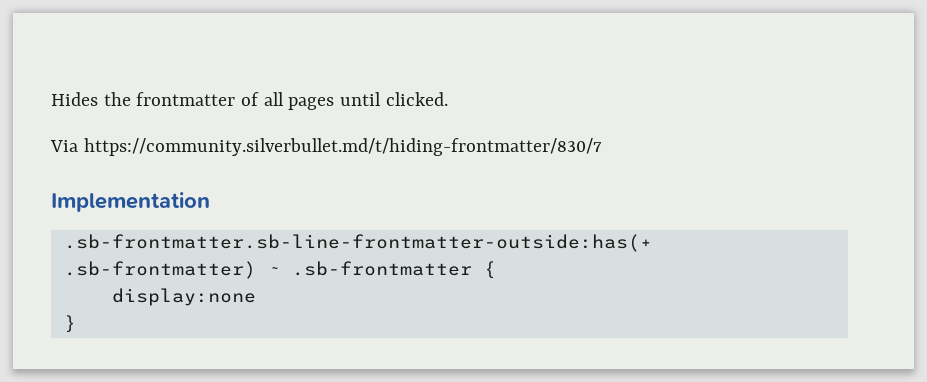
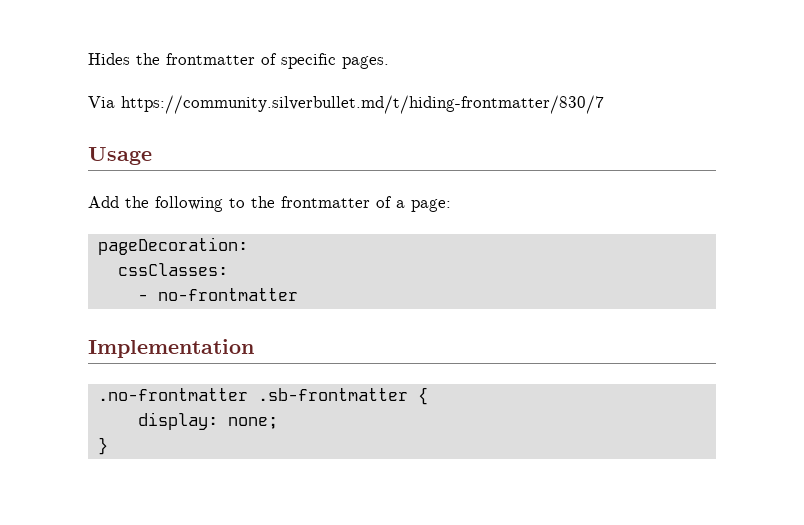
[263,92,448,110] [50,138,602,156] [51,192,210,212] [63,234,652,252] [63,261,280,279] all pages until clicked. // Via https://community.silverbullet.md/t/hiding-frontmatter/830/7 // Implementation // .sb-frontmatter.sb-line-frontmatter-outside:has(+ .sb-frontmatter) ~ -> [281,53,389,69] [88,95,604,114] [88,147,152,165] [88,196,451,212] [97,237,248,255] [117,263,228,276] [137,288,298,301] [88,339,254,358] [97,388,248,401] specific pages. // Via https://community.silverbullet.md/t/hiding-frontmatter/830/7 // Usage // Add the following to the frontmatter of a page: // pageDecoration: // cssClasses: // - no-frontmatter // Implementation // .no-frontmatter
[111,288,256,306] display:none -> [137,412,278,430] display: none;

